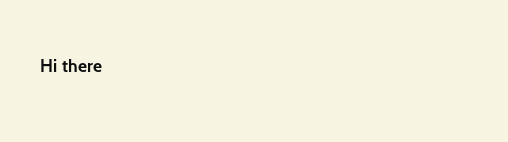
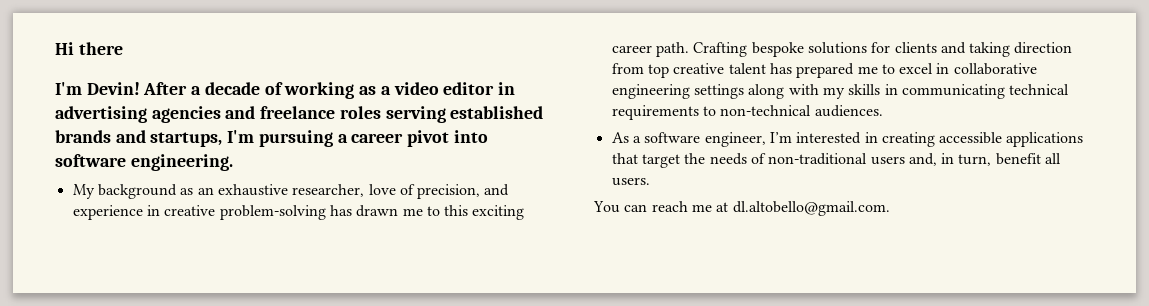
(102, 65) none -> [55,82,515,99] [55,106,544,123] [55,130,488,147] [55,154,233,171] [72,184,510,199] [72,205,525,220] [611,42,1073,57] [611,63,1037,78] [611,84,1070,99] [611,105,883,120] [611,132,1084,147] [611,153,1062,168] [611,177,650,186] [593,201,890,216] // I'm Devin! After a decade of working as a video editor in advertising agencies and freelance roles serving established brands and startups, I'm pursuing a career pivot into software engineering. // My background as an exhaustive researcher, love of precision, and experience in creative problem-solving has drawn me to this exciting career path. Crafting bespoke solutions for clients and taking direction from top creative talent has prepared me to excel in collaborative engineering settings along with my skills in communicating technical requirements to non-technical audiences. // As a software engineer, I’m interested in creating accessible applications that target the needs of non-traditional users and, in turn, benefit all users. // You can reach me at dl.altobello@gmail.com.

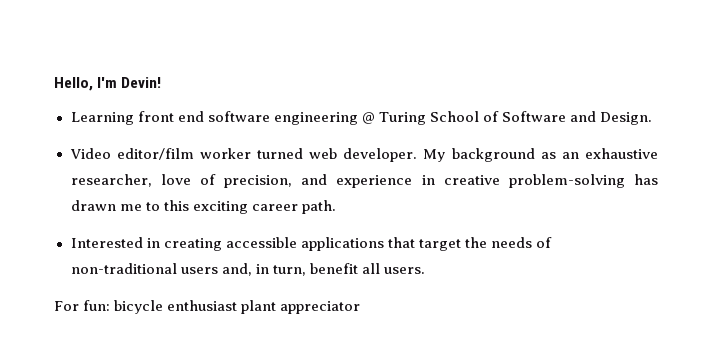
[55,42,123,55] Hi there // -> [54,77,93,91] Hello,
[143,82,515,99] [55,106,544,123] [55,130,488,147] [55,154,233,171] After a decade of working as a video editor in advertising agencies and freelance roles serving established brands and startups, I'm pursuing a career pivot into software engineering. // -> [70,111,653,125] [69,148,418,162] // Learning front end software engineering @ Turing School of Software and Design. // Video editor/film worker turned web developer.
[693,42,1073,57] [611,63,1037,78] [611,84,1070,99] [611,105,883,120] [611,132,862,147] Crafting bespoke solutions for clients and taking direction from top creative talent has prepared me to excel in collaborative engineering settings along with my skills in communicating technical requirements to non-technical audiences. // As a software engineer, I’m interested -> [70,237,143,248] // Interested
[593,201,890,216] You can reach me at dl.altobello@gmail.com. -> [54,300,361,314] For fun: bicycle enthusiast plant appreciator

